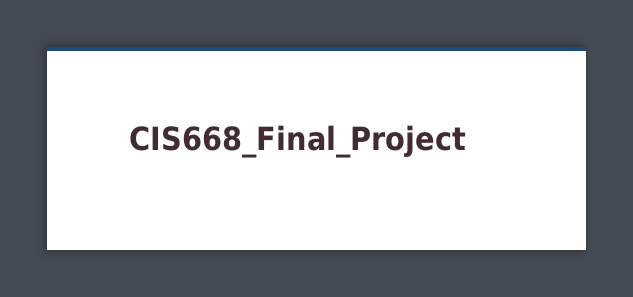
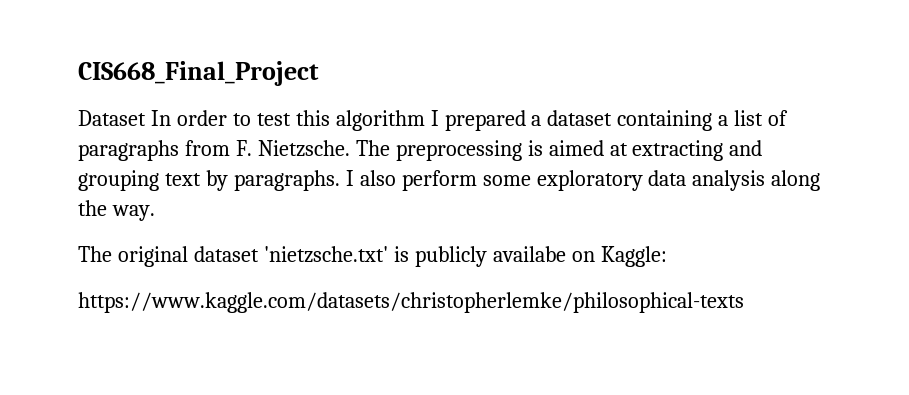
(466, 141) none -> [78,110,789,131] [78,140,763,161] [78,170,821,191] [78,200,155,221] [78,246,667,267] [78,292,744,313] // Dataset In order to test this algorithm I prepared a dataset containing a list of paragraphs from F. Nietzsche. The preprocessing is aimed at extracting and grouping text by paragraphs. I also perform some exploratory data analysis along the way. // The original dataset 'nietzsche.txt' is publicly availabe on Kaggle: // https://www.kaggle.com/datasets/christopherlemke/philosophical-texts

